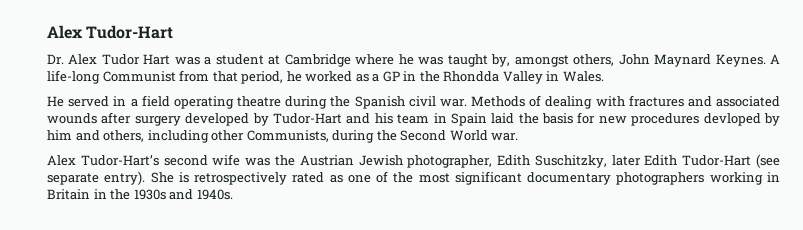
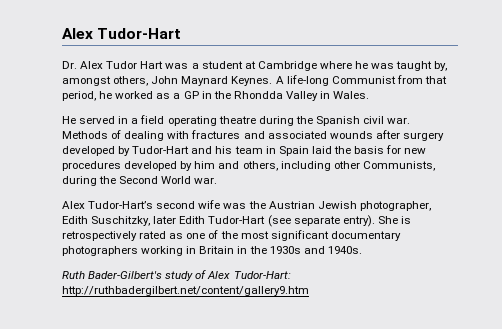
[703,113,761,126] devloped -> [124,161,178,171] developed
(233, 194) none -> [62,270,291,281] [62,286,309,296] // Ruth Bader-Gilbert's study of Alex Tudor-Hart: http://ruthbadergilbert.net/content/gallery9.htm

